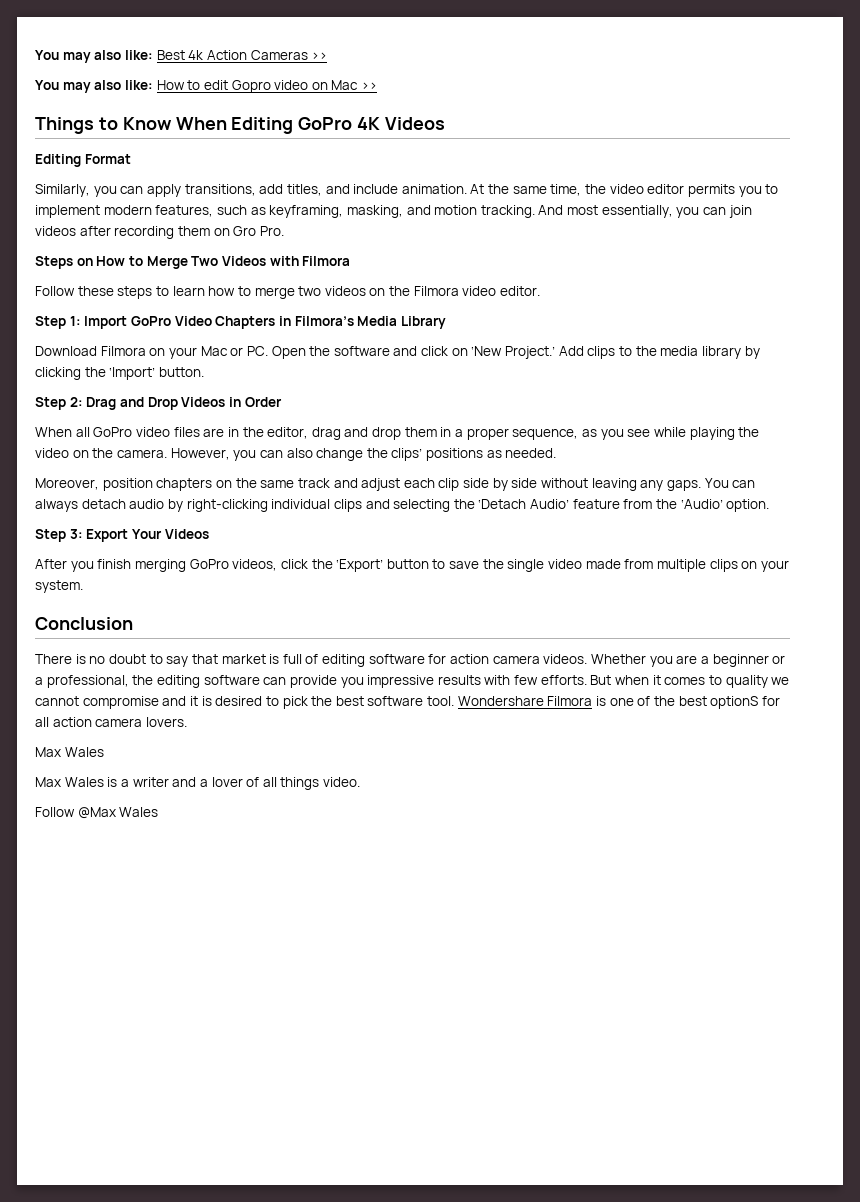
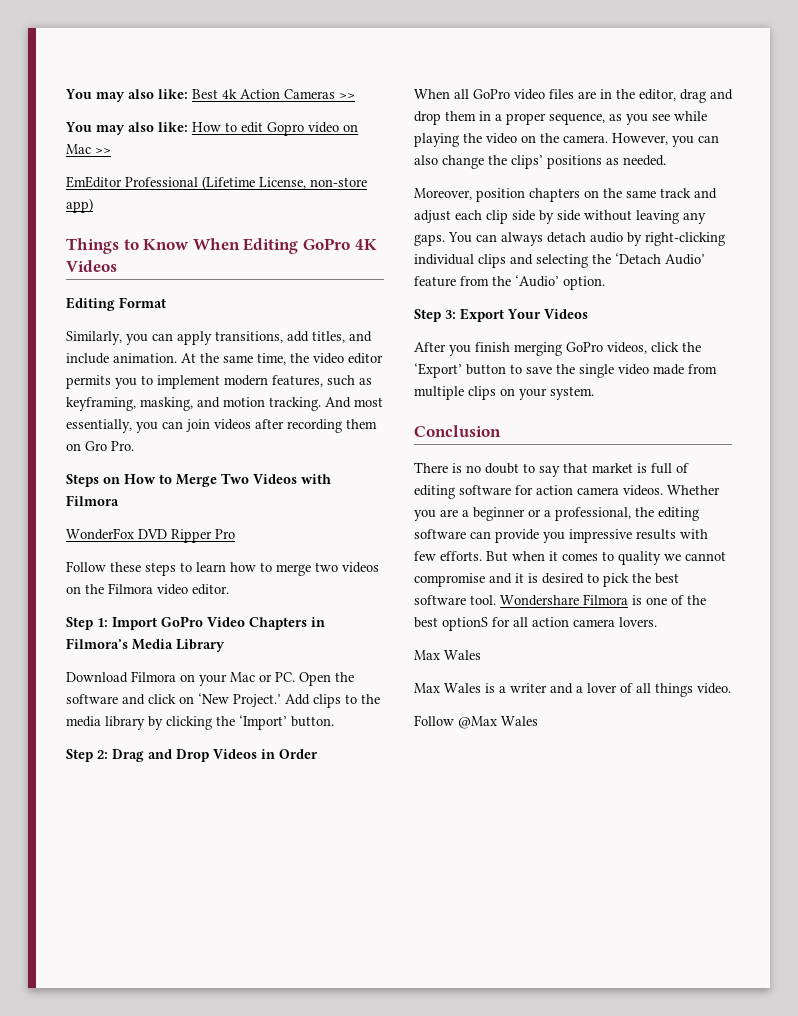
(378, 86) none -> [66,176,367,190] [66,198,93,213] // EmEditor Professional (Lifetime License, non-store app)
(351, 261) none -> [66,528,235,543] // WonderFox DVD Ripper Pro

